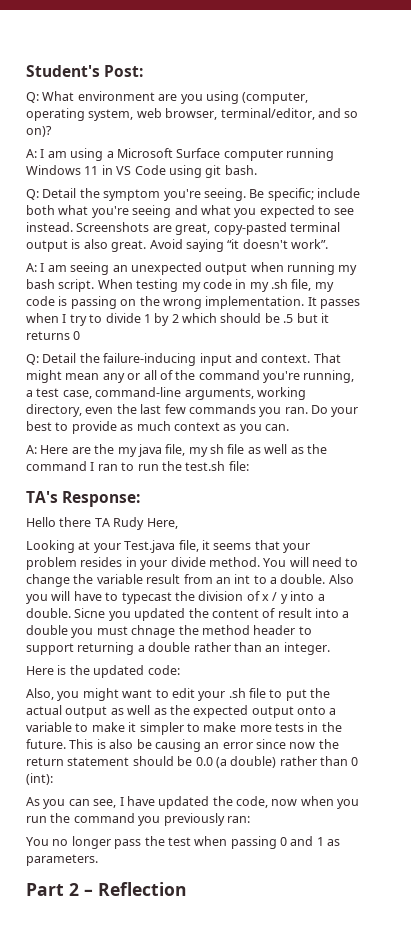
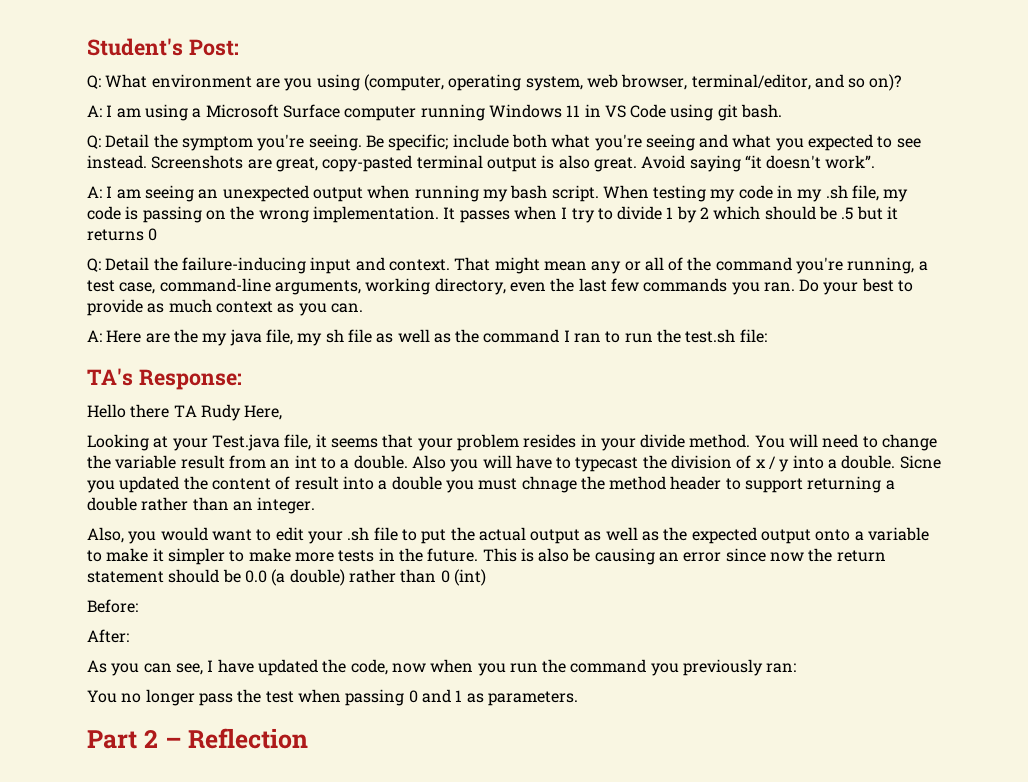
[26,665,180,678] // Here is the updated code: -> (316, 505) none
[82,688,119,701] might -> [160,527,208,541] would
[26,773,53,785] (int): -> [453,569,486,586] [87,599,138,613] [87,629,129,643] (int) // Before: // After:

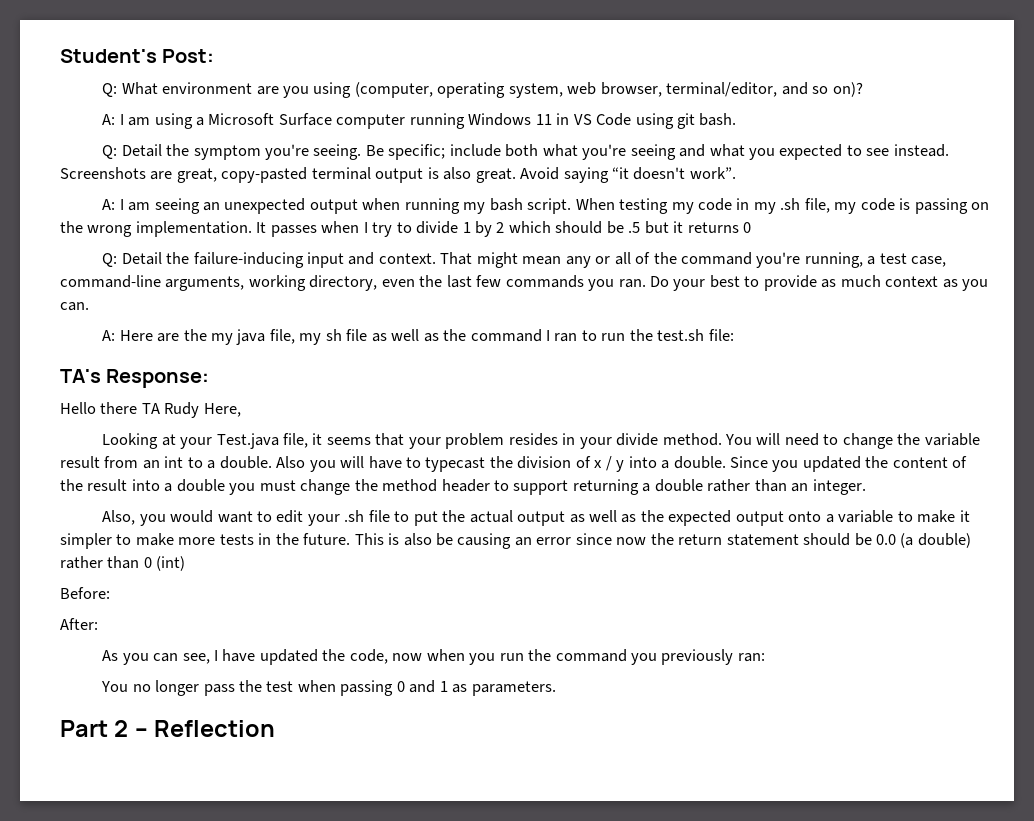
[899,455,941,469] Sicne -> [730,456,769,468] Since
(291, 483) none -> [60,479,83,491] the
[521,476,577,493] chnage -> [300,479,351,495] change

